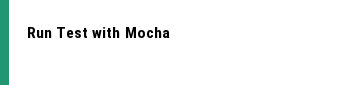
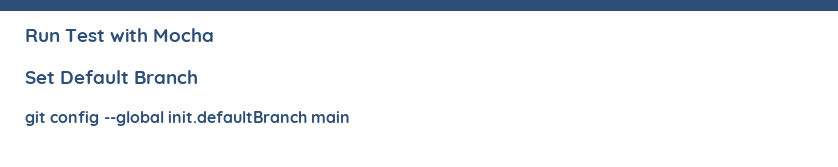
(170, 32) none -> [25,70,199,84] [25,111,351,126] // Set Default Branch // git config --global init.defaultBranch main

